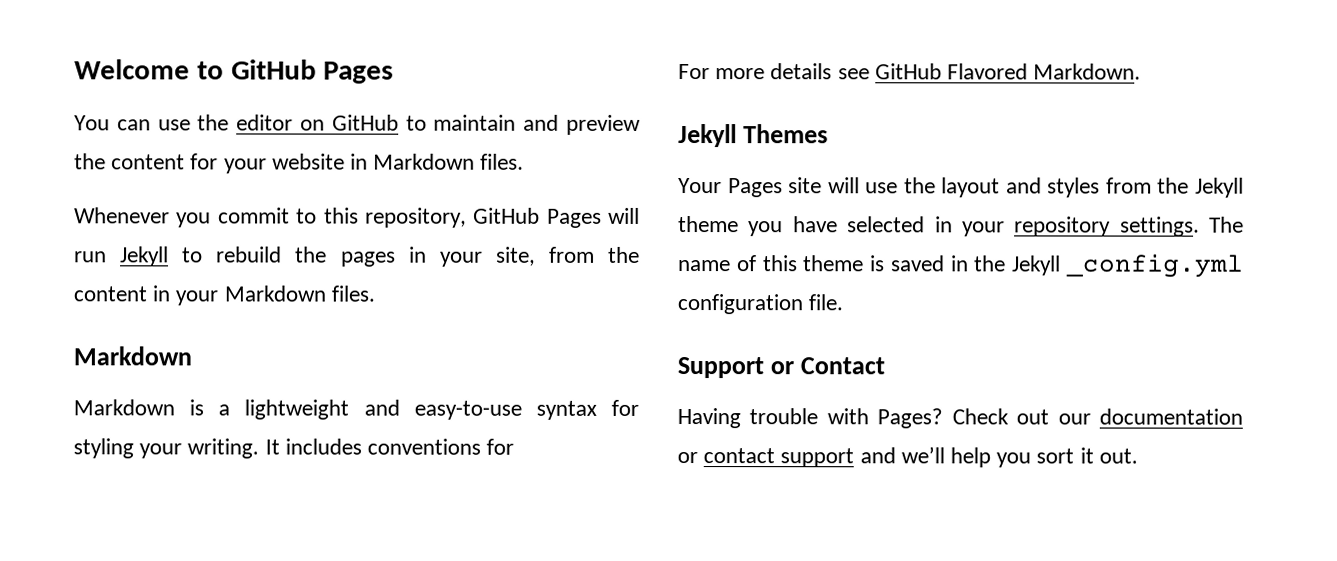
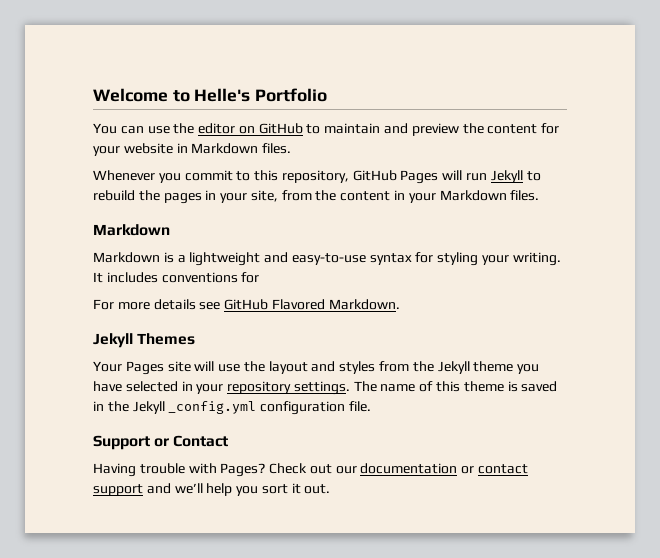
[230,59,395,84] GitHub Pages -> [194,88,328,102] Helle's Portfolio

